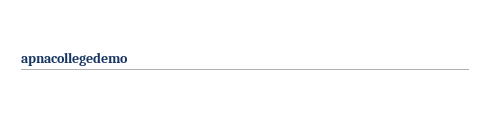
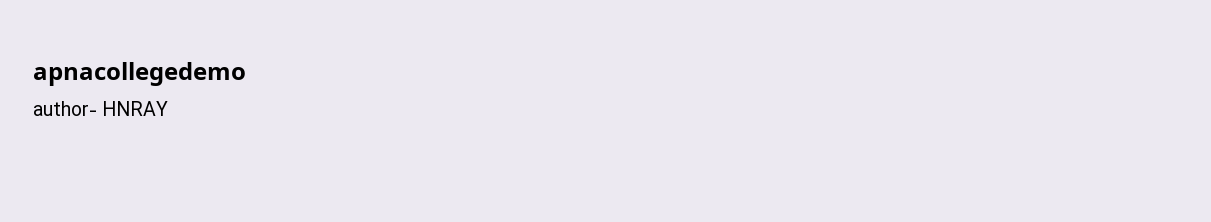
(128, 59) none -> [33,101,169,116] // author- HNRAY

